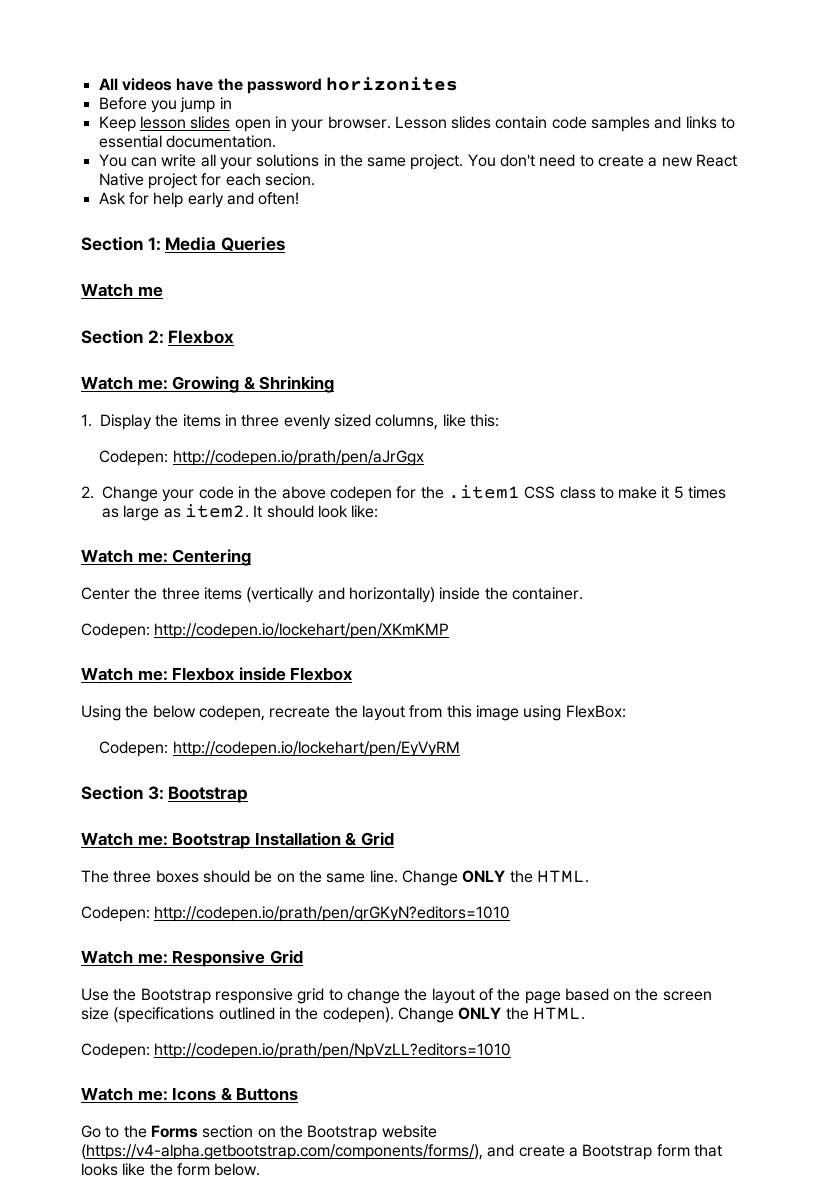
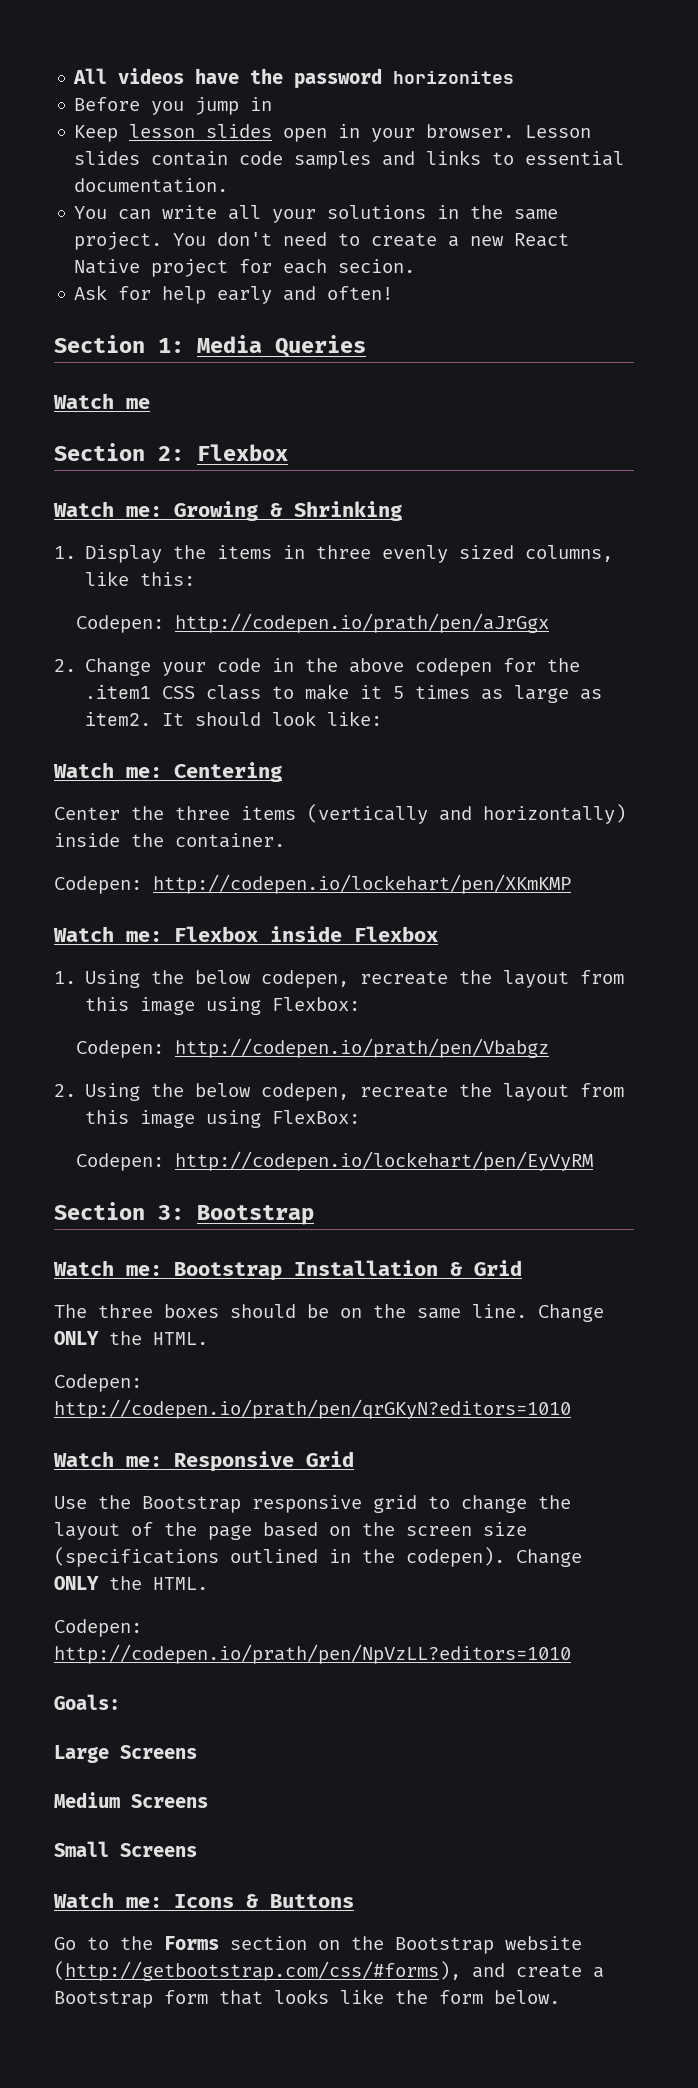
(353, 674) none -> [54,970,625,988] [85,997,361,1015] [76,1038,550,1058] [54,1084,76,1097] 1. Using the below codepen, recreate the layout from this image using Flexbox: // Codepen: http://codepen.io/prath/pen/Vbabgz // 2.
(512, 1051) none -> [54,1694,120,1710] [54,1745,197,1763] [54,1792,208,1808] [54,1841,197,1857] // Goals: // Large Screens // Medium Screens // Small Screens
[81,1144,483,1160] (https://v4-alpha.getbootstrap.com/components/forms/), -> [54,1961,461,1981] (http://getbootstrap.com/css/#forms),

